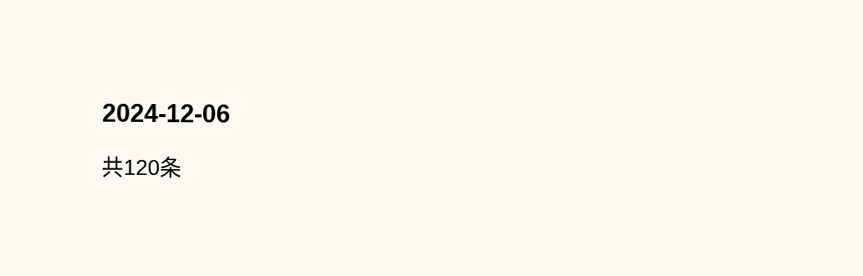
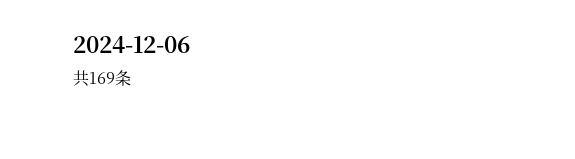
[123,159,160,176] 120 -> [89,72,115,84] 169

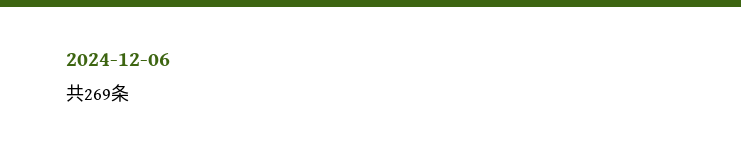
[89,72,115,84] 169 -> [84,89,111,100] 269

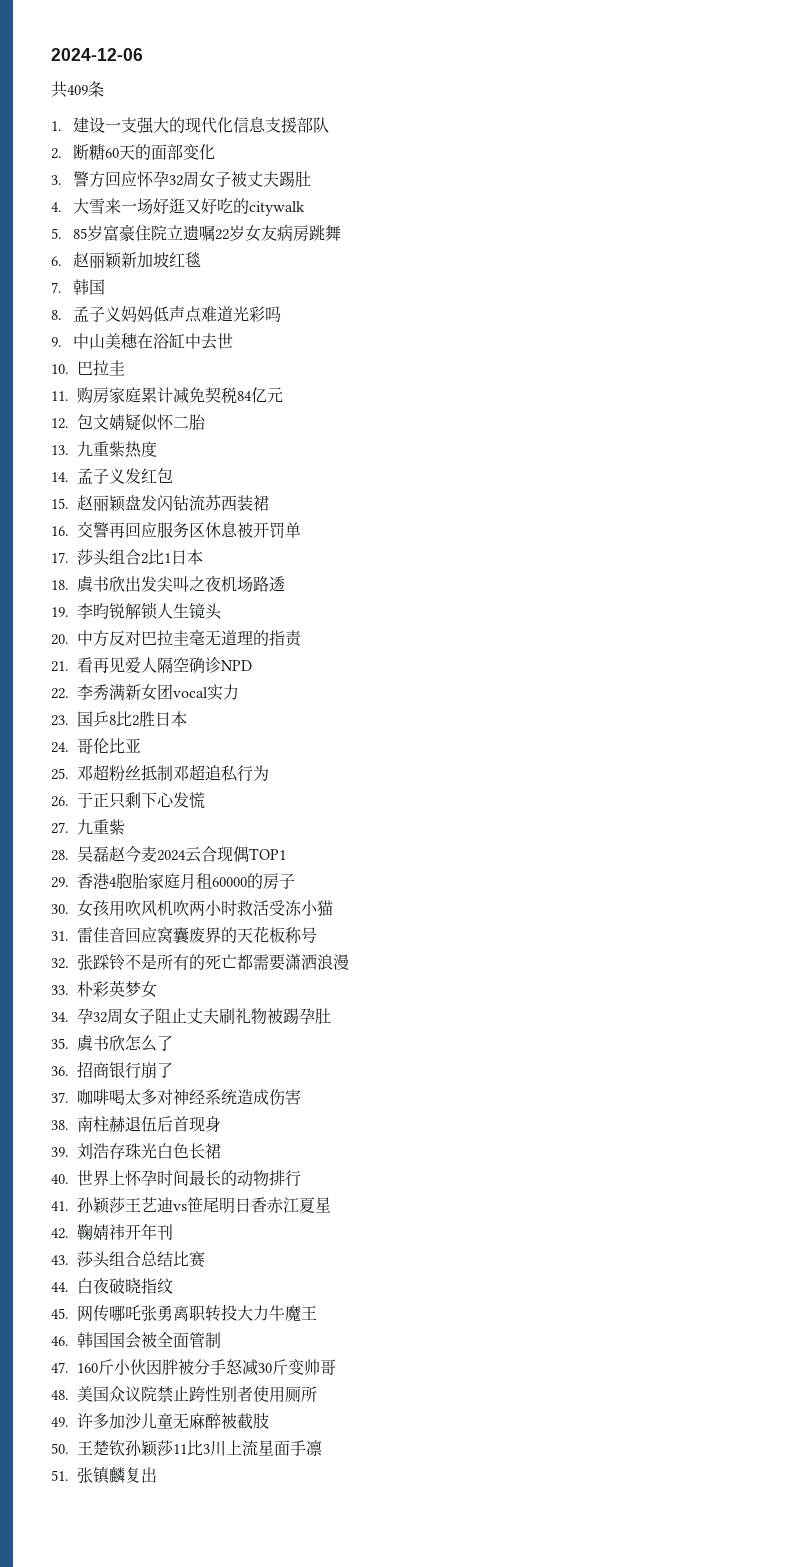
[84,89,111,100] 269 -> [67,85,88,95] 409
(129, 93) none -> [51,117,330,134] [51,143,216,160] [51,171,312,188] [51,198,306,216] [51,224,342,242] [51,251,202,269] [51,279,106,295] [51,305,282,323] [51,333,234,350] [51,360,125,376] [51,387,283,404] [51,413,206,431] [51,441,157,458] [51,468,173,484] [51,494,269,512] [51,521,301,538] [51,549,203,566] [51,575,285,593] [51,602,222,620] [51,629,302,647] [51,657,252,673] [51,684,239,701] [51,711,187,727] [51,738,141,754] [51,764,269,782] [51,792,205,809] [51,819,125,835] [51,845,286,863] [51,873,295,890] [51,900,333,917] [51,926,317,943] [51,953,349,971] [51,980,157,998] [51,1008,331,1025] [51,1034,173,1052] [51,1061,173,1079] [51,1089,301,1106] [51,1116,221,1132] [51,1143,221,1160] [51,1170,301,1187] [51,1197,331,1214] [51,1223,173,1241] [51,1251,205,1268] [51,1277,173,1294] [51,1304,317,1322] [51,1332,221,1349] [51,1359,336,1376] [51,1386,317,1403] [51,1412,269,1429] [51,1440,322,1457] [51,1466,157,1484] // 1.建设一支强大的现代化信息支援部队 // 2.断糖60天的面部变化 // 3.警方回应怀孕32周女子被丈夫踢肚 // 4.大雪来一场好逛又好吃的citywalk // 5. 85岁富豪住院立遗嘱22岁女友病房跳舞 // 6.赵丽颖新加坡红毯 // 7.韩国 // 8.孟子义妈妈低声点难道光彩吗 // 9.中山美穗在浴缸中去世 // 10.巴拉圭 // 11.购房家庭累计减免契税84亿元 // 12.包文婧疑似怀二胎 // 13.九重紫热度 // 14.孟子义发红包 // 15.赵丽颖盘发闪钻流苏西装裙 // 16.交警再回应服务区休息被开罚单 // 17.莎头组合2比1日本 // 18.虞书欣出发尖叫之夜机场路透 // 19.李昀锐解锁人生镜头 // 20.中方反对巴拉圭毫无道理的指责 // 21.看再见爱人隔空确诊NPD // 22.李秀满新女团vocal实力 // 23.国乒8比2胜日本 // 24.哥伦比亚 // 25.邓超粉丝抵制邓超追私行为 // 26.于正只剩下心发慌 // 27.九重紫 // 28.吴磊赵今麦2024云合现偶TOP1 // 29.香港4胞胎家庭月租60000的房子 // 30.女孩用吹风机吹两小时救活受冻小猫 // 31.雷佳音回应窝囊废界的天花板称号 // 32.张踩铃不是所有的死亡都需要潇洒浪漫 // 33.朴彩英梦女 // 34.孕32周女子阻止丈夫刷礼物被踢孕肚 // 35.虞书欣怎么了 // 36.招商银行崩了 // 37.咖啡喝太多对神经系统造成伤害 // 38.南柱赫退伍后首现身 // 39.刘浩存珠光白色长裙 // 40.世界上怀孕时间最长的动物排行 // 41.孙颖莎王艺迪vs笹尾明日香赤江夏星 // 42.鞠婧祎开年刊 // 43.莎头组合总结比赛 // 44.白夜破晓指纹 // 45.网传哪吒张勇离职转投大力牛魔王 // 46.韩国国会被全面管制 // 47. 160斤小伙因胖被分手怒减30斤变帅哥 // 48.美国众议院禁止跨性别者使用厕所 // 49.许多加沙儿童无麻醉被截肢 // 50.王楚钦孙颖莎11比3川上流星面手凛 // 51.张镇麟复出

